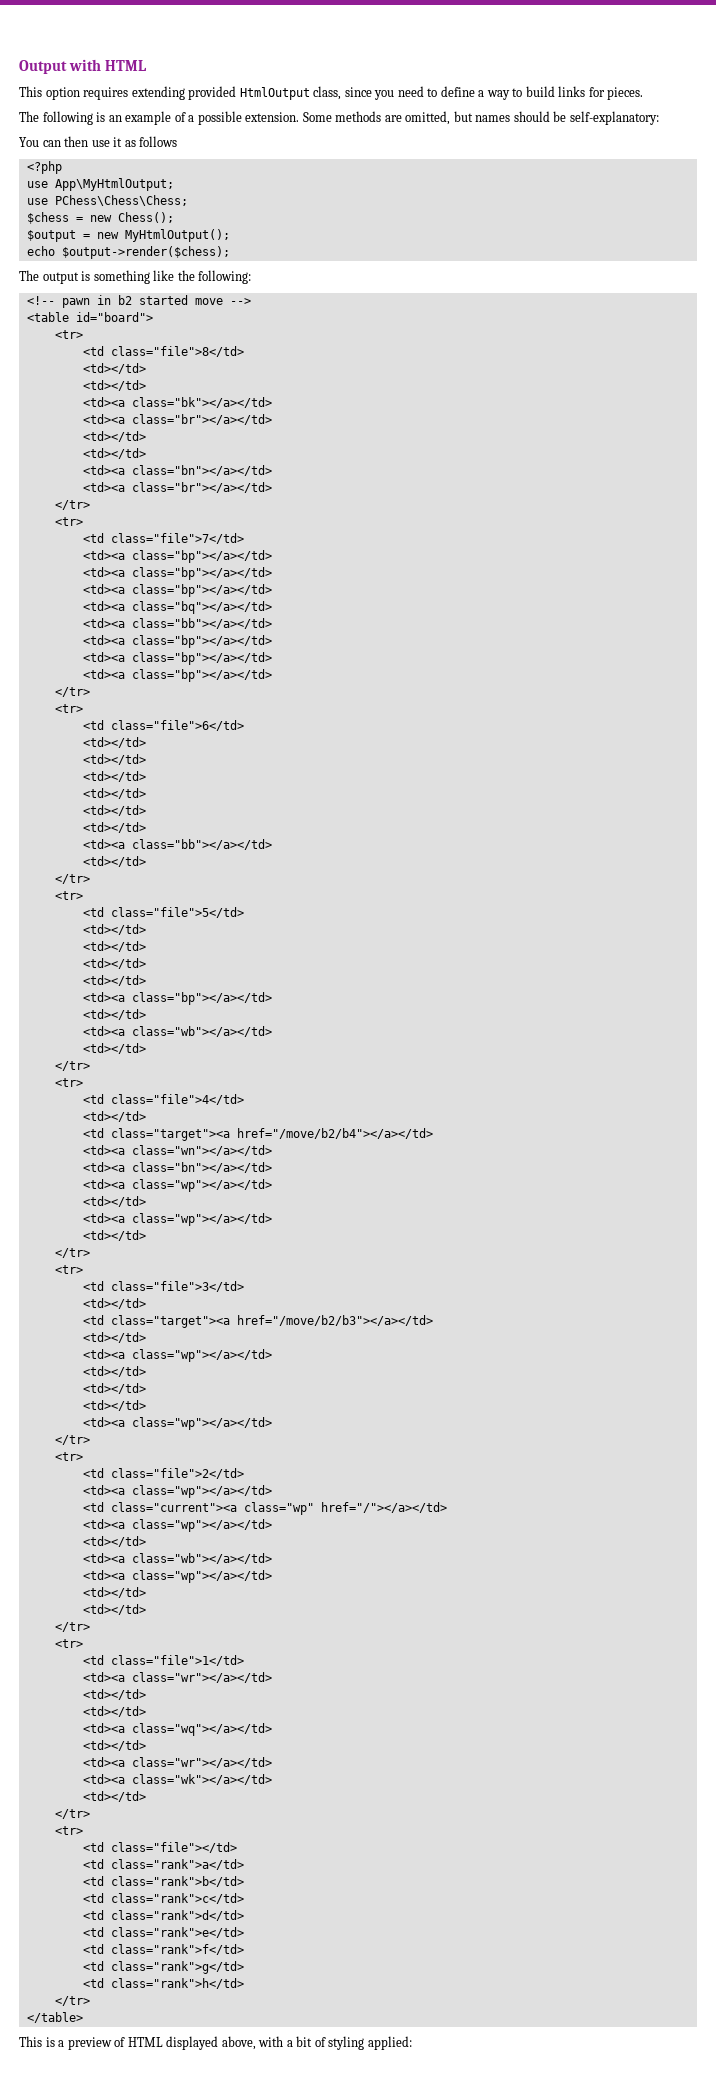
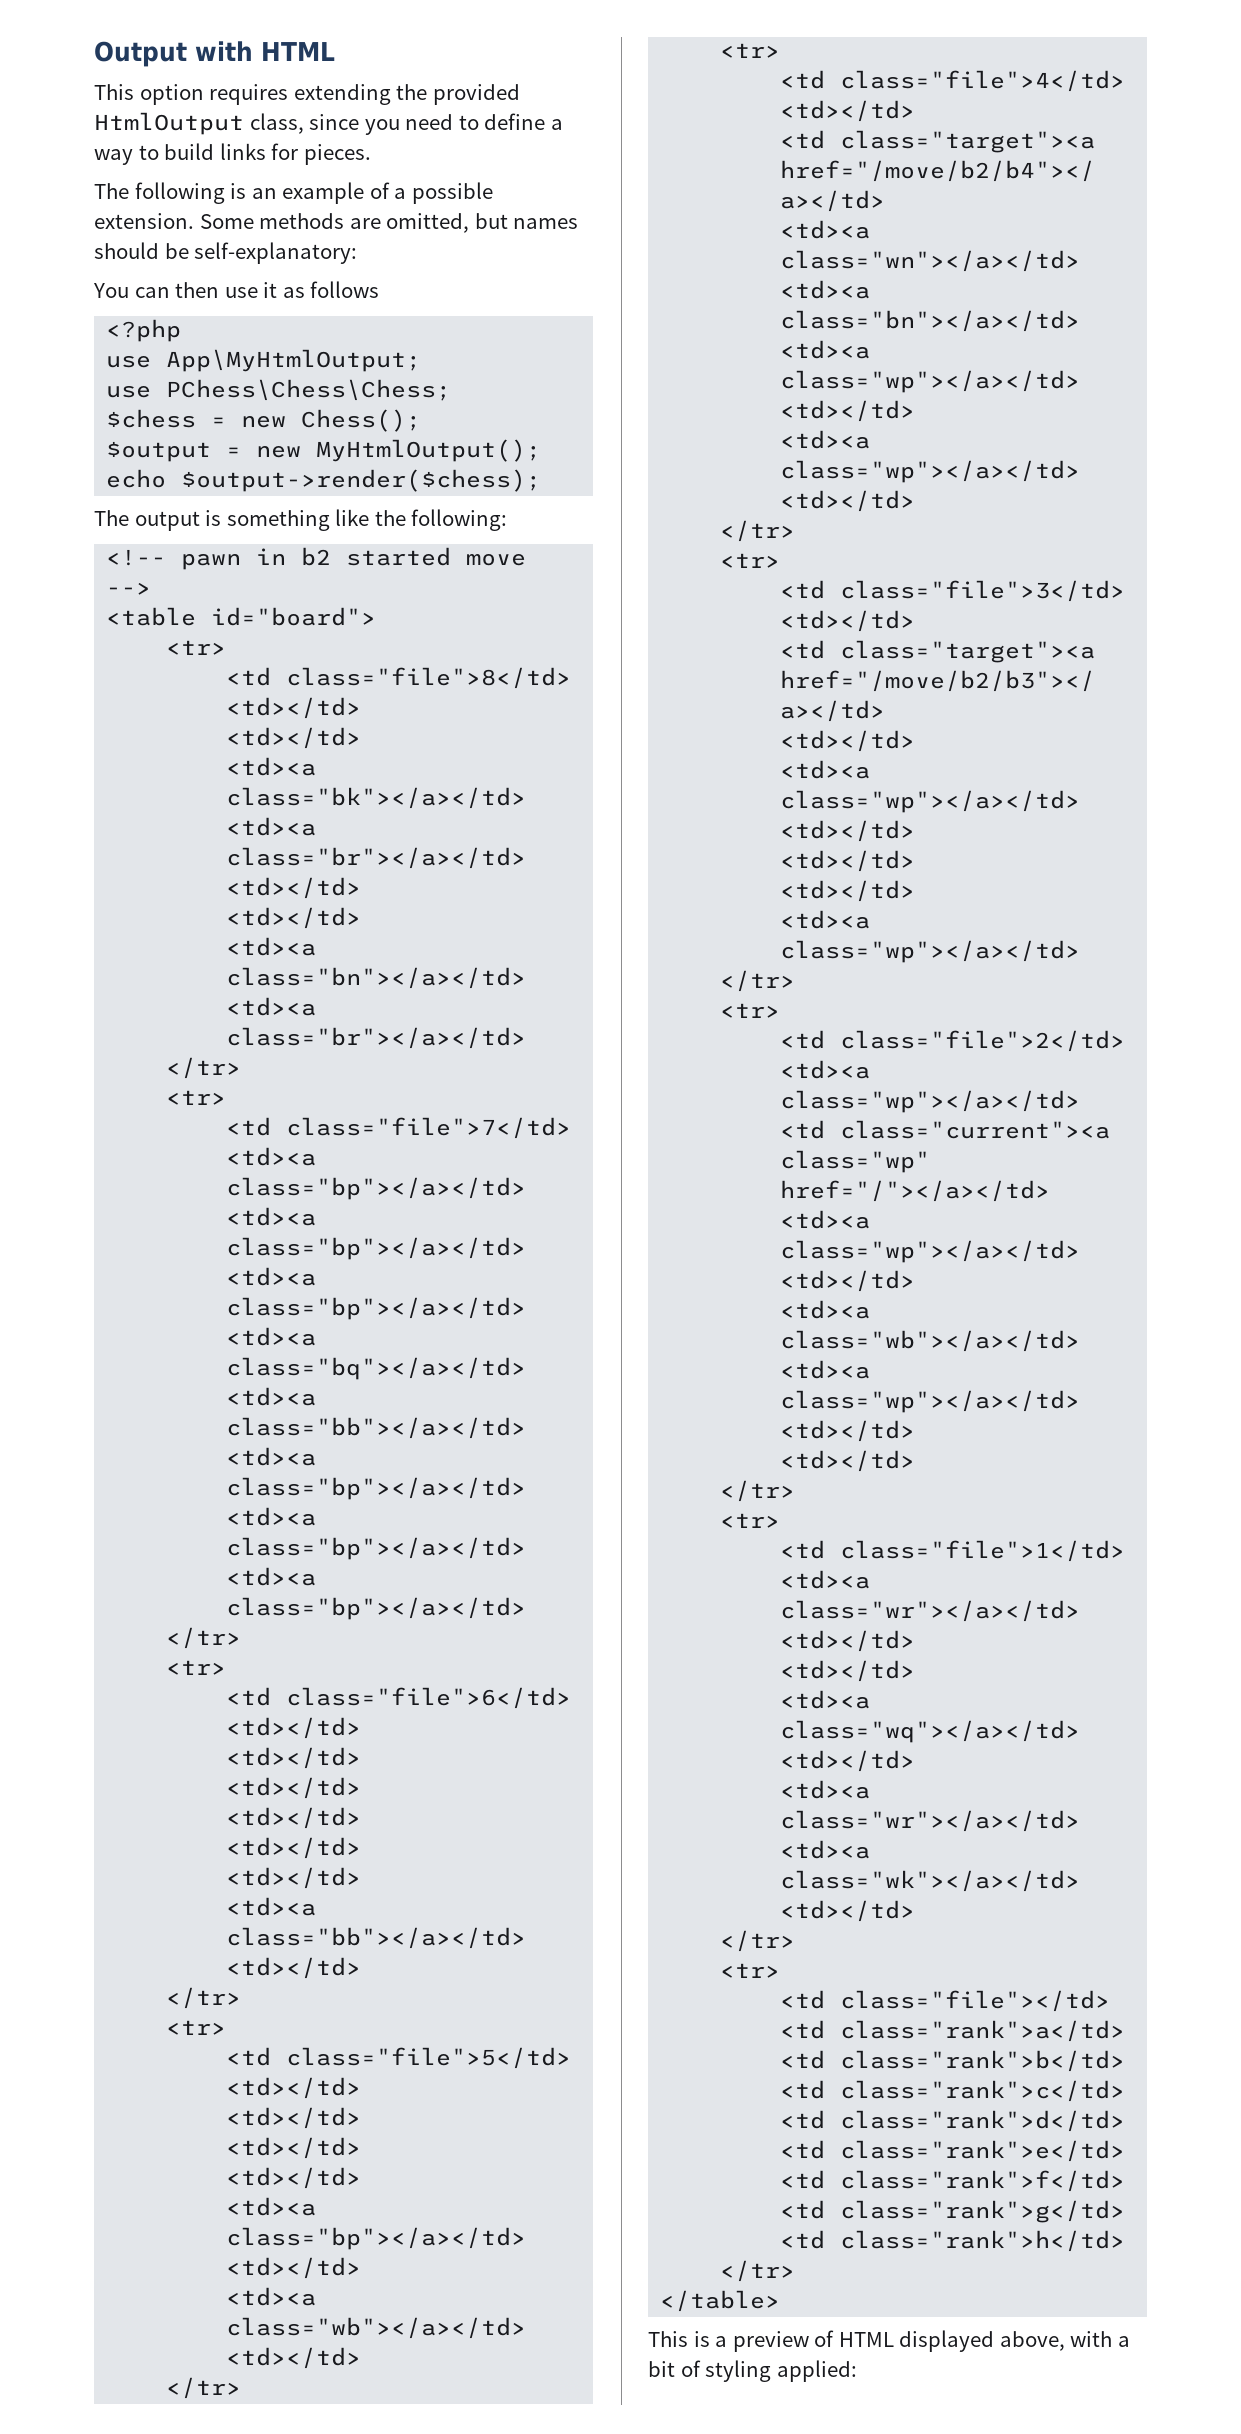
(185, 93) none -> [396,84,428,100] the

